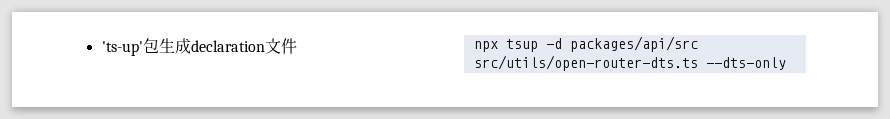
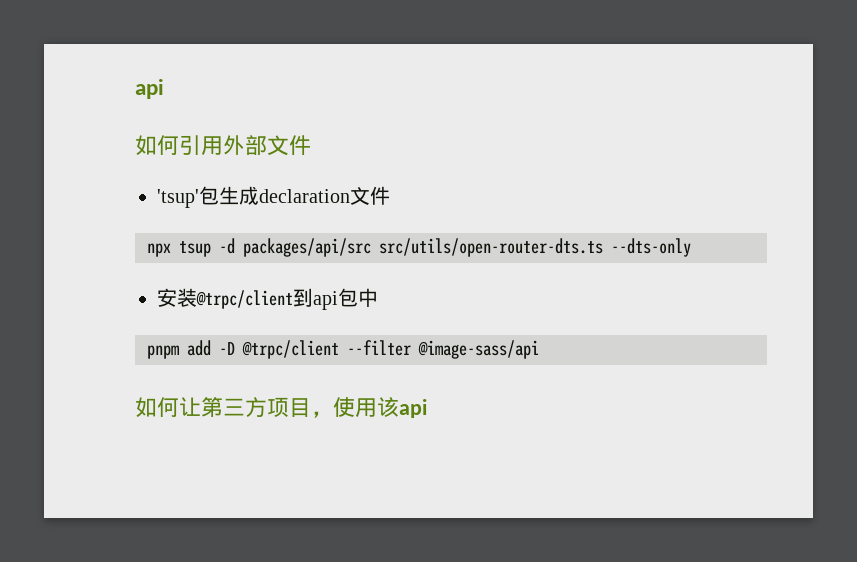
[101,41,143,56] 'ts-up' -> [135,79,164,99] [135,135,311,156] [157,189,199,208] api // 如何引用外部文件 // 'tsup'
(786, 63) none -> [157,288,378,310] [147,340,539,359] [135,397,427,418] // 安装@trpc/client到api包中 // pnpm add -D @trpc/client --filter @image-sass/api // 如何让第三方项目，使用该api

